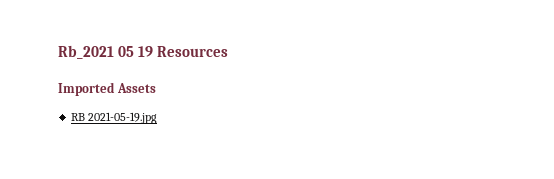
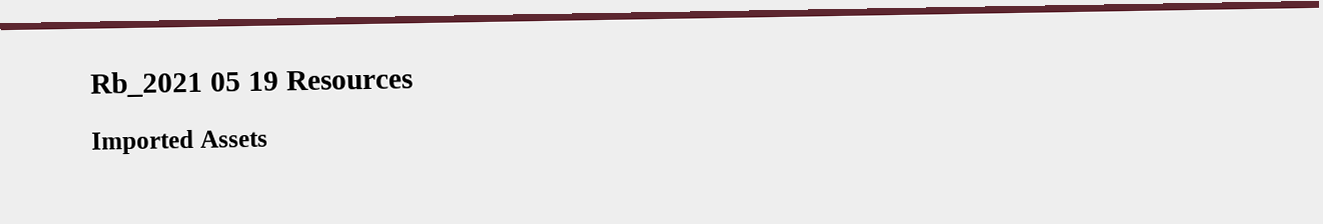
[71,112,158,124] // RB 2021-05-19.jpg -> (268, 138) none

